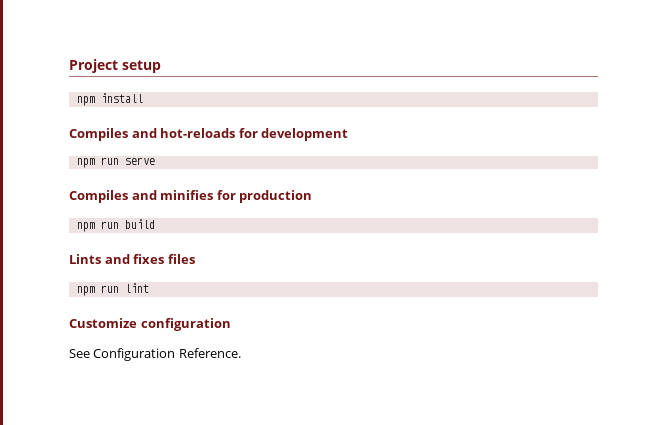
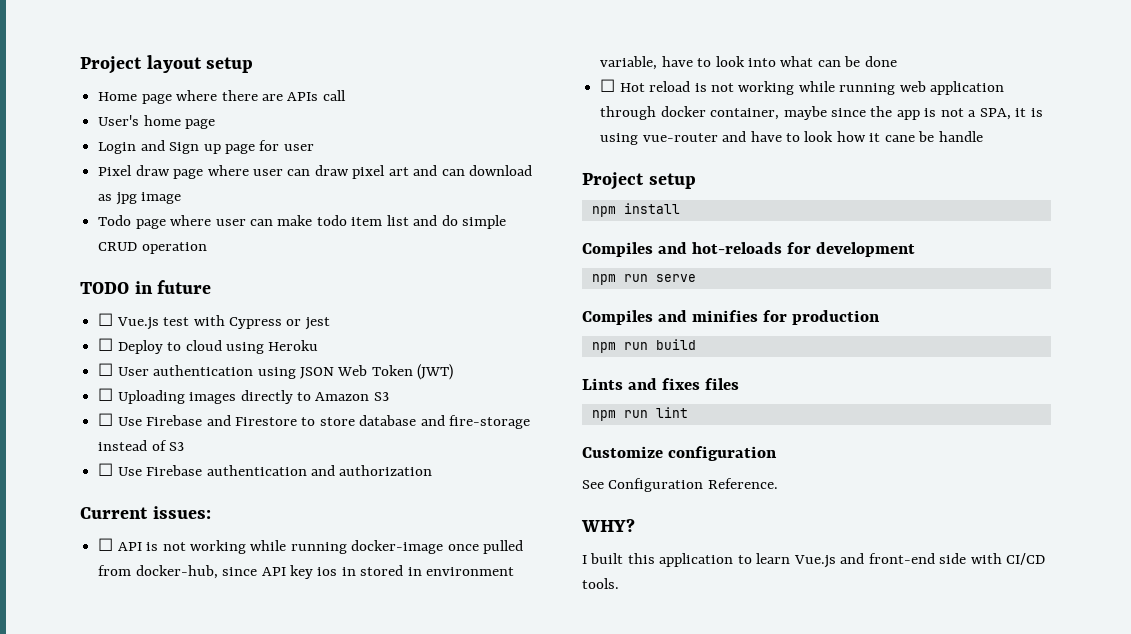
[69,59,118,73] Project -> [80,55,254,74] [98,90,346,104] [98,115,216,129] [98,140,314,154] [98,165,533,179] [98,192,182,205] [98,215,507,229] [98,242,207,254] [80,280,212,294] [98,313,330,330] [98,338,319,354] [98,363,454,380] [98,388,389,404] [98,413,531,429] [98,440,185,451] [98,463,433,476] [80,506,211,519] [98,538,524,554] [98,565,515,579] [600,56,897,70] [600,79,1005,95] [600,106,1043,120] [600,131,983,145] [582,172,644,190] Project layout setup // Home page where there are APIs call // User's home page // Login and Sign up page for user // Pixel draw page where user can draw pixel art and can download as jpg image // Todo page where user can make todo item list and do simple CRUD operation // TODO in future // ☐ Vue.js test with Cypress or jest // ☐ Deploy to cloud using Heroku // ☐ User authentication using JSON Web Token (JWT) // ☐ Uploading images directly to Amazon S3 // ☐ Use Firebase and Firestore to store database and fire-storage instead of S3 // ☐ Use Firebase authentication and authorization // Current issues: // ☐ API is not working while running docker-image once pulled from docker-hub, since API key ios in stored in environment variable, have to look into what can be done // ☐ Hot reload is not working while running web application through docker container, maybe since the app is not a SPA, it is using vue-router and have to look how it cane be handle // Project
(241, 353) none -> [581,519,635,532] [582,553,1046,568] [582,578,619,589] // WHY? // I built this application to learn Vue.js and front-end side with CI/CD tools.

